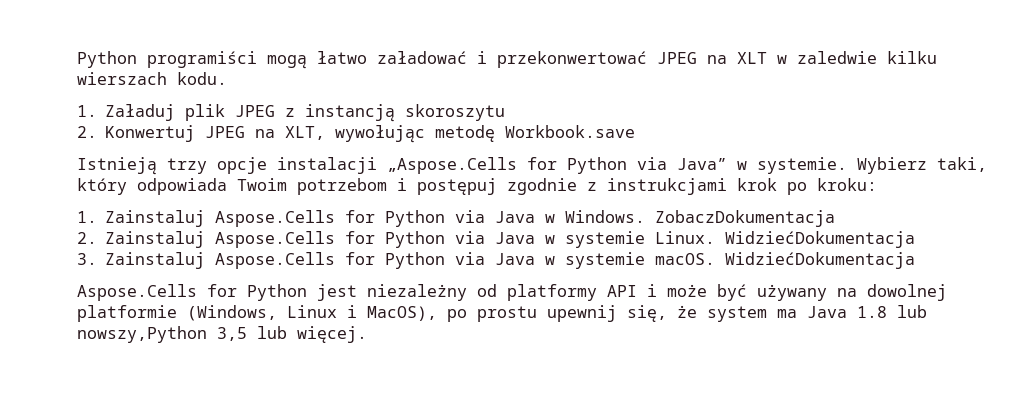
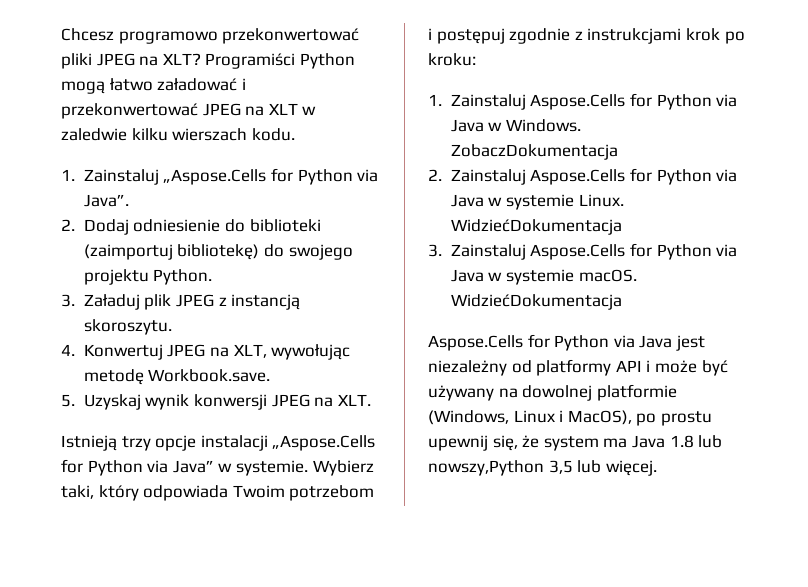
[77,51,257,68] Python programiści -> [61,28,360,44] [61,53,355,69] Chcesz programowo przekonwertować pliki JPEG na XLT? Programiści Python
(97, 111) none -> [83,168,379,185] [83,194,129,207] [61,219,321,235] [83,244,353,260] [83,269,213,285] [61,294,75,307] Zainstaluj „Aspose.Cells for Python via Java”. // 2. Dodaj odniesienie do biblioteki (zaimportuj bibliotekę) do swojego projektu Python. // 3.
[405,104,506,121] [77,126,97,138] skoroszytu // 2. -> [83,319,172,335] [61,344,75,356] skoroszytu. // 4.
[505,125,636,138] Workbook.save -> [148,369,271,382] [61,394,371,410] Workbook.save. // 5. Uzyskaj wynik konwersji JPEG na XLT.
(307, 292) none -> [613,335,673,348] via Java

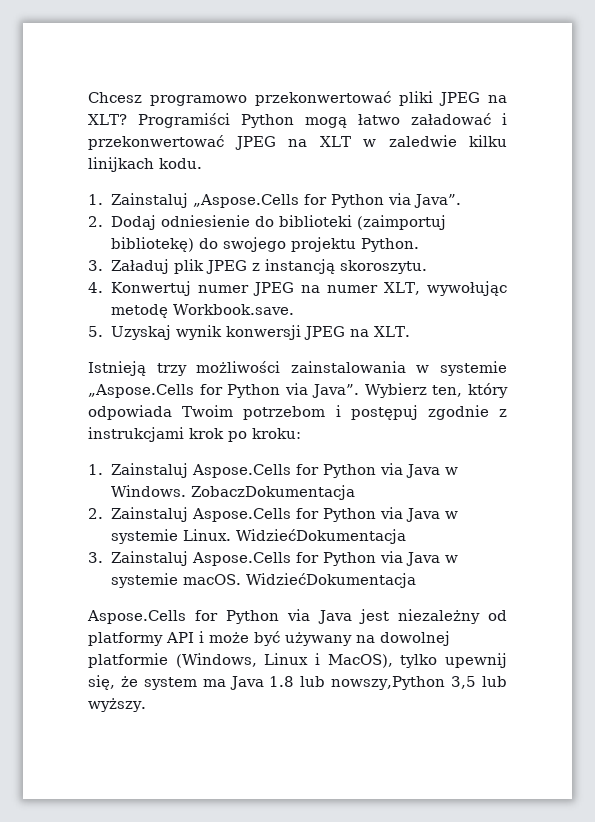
[172,128,248,141] wierszach -> [88,157,154,172] linijkach
[167,344,230,357] JPEG na -> [198,282,379,296] numer JPEG na numer
[155,435,376,451] [61,459,374,476] [61,485,94,499] opcje instalacji „Aspose.Cells for Python via Java” w systemie. Wybierz taki, -> [196,361,507,376] [88,383,463,398] możliwości zainstalowania w systemie „Aspose.Cells for Python via Java”. Wybierz ten,
[636,411,712,426] po prostu -> [400,654,438,668] tylko
[605,460,657,476] więcej. -> [88,698,146,712] wyższy.

